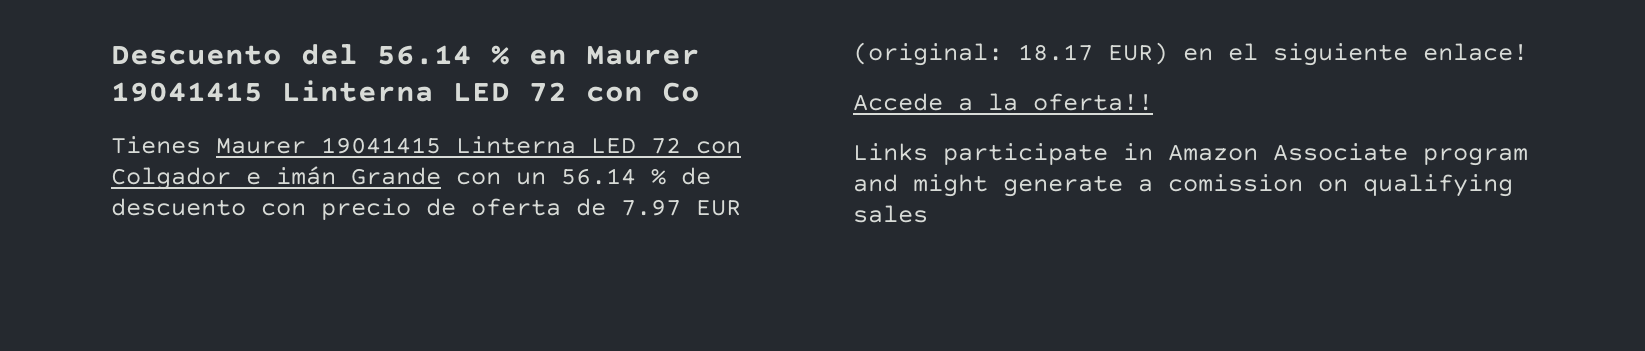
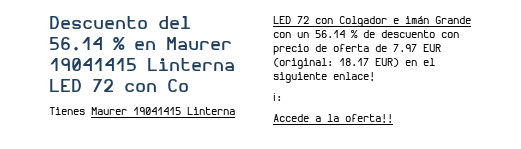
(1528, 52) none -> [273,93,282,101] // ℹ:
[853,143,1528,166] [853,174,1513,197] [853,205,928,223] // Links participate in Amazon Associate program and might generate a comission on qualifying sales -> (393, 118) none

